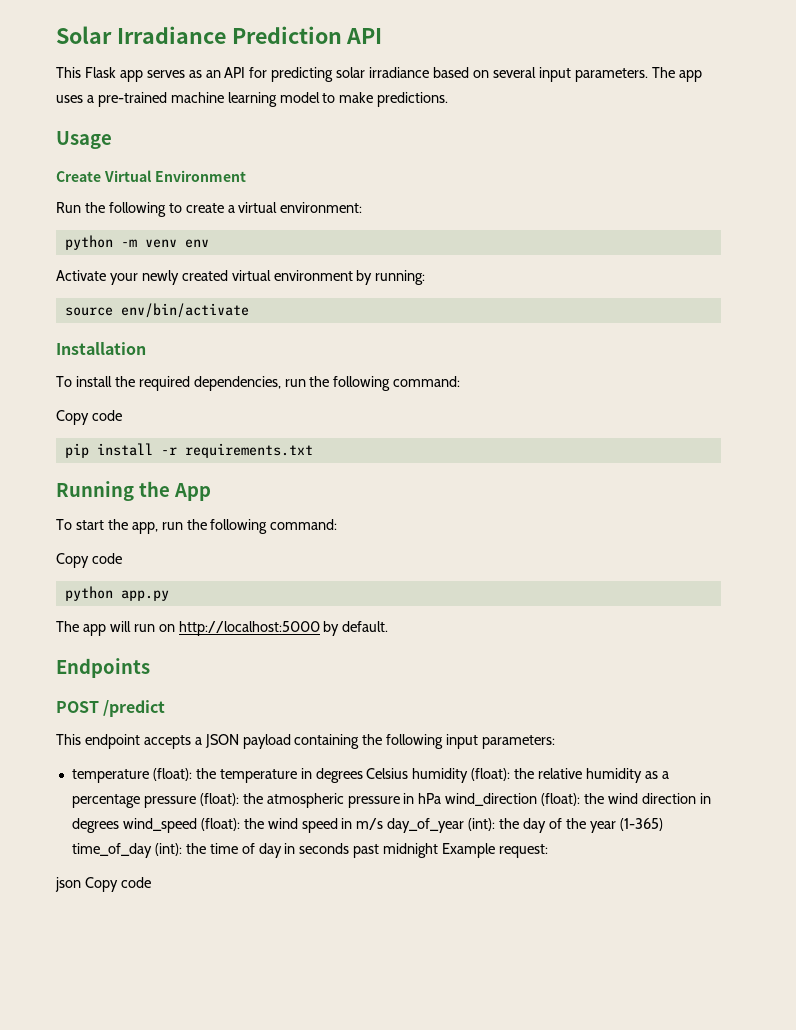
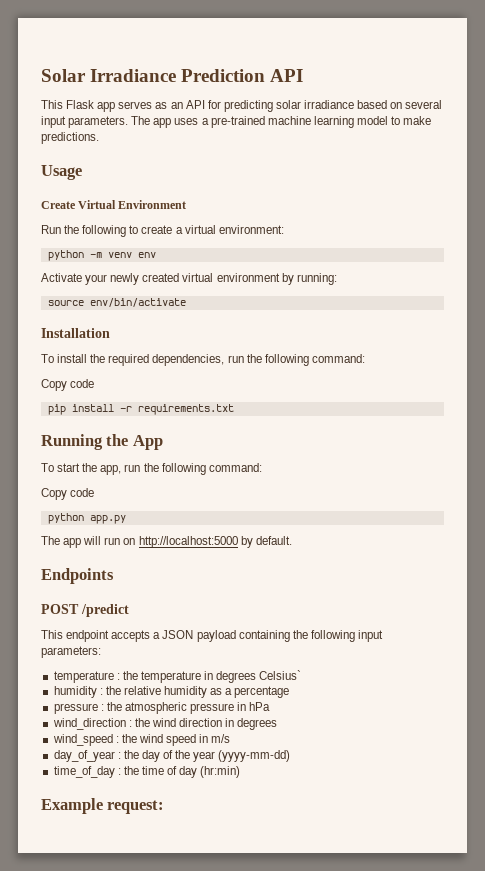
[152,768,192,781] (float): -> [116,673,120,680] :
[366,768,511,783] Celsius humidity (float): -> [259,670,302,680] [53,686,103,698] Celsius` // humidity :
[143,793,239,808] pressure (float): -> [53,703,104,714] // pressure :
[445,793,581,806] wind_direction (float): -> [52,718,132,730] // wind_direction :
[122,818,240,833] wind_speed (float): -> [52,734,119,746] // wind_speed :
[387,818,496,833] day_of_year (int): -> [53,750,121,762] // day_of_year :
[619,818,663,831] [71,843,182,858] (1-365) time_of_day (int): -> [218,750,291,762] [53,766,121,778] (yyyy-mm-dd) // time_of_day :
[284,843,439,858] in seconds past midnight -> [200,766,241,778] (hr:min) //
[55,877,151,892] // json Copy code -> (165, 807) none

